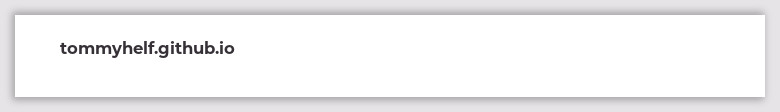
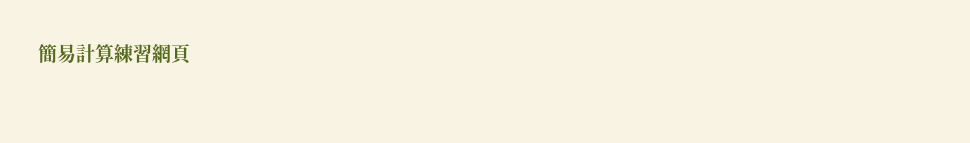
[60,41,235,58] tommyhelf.github.io -> [38,44,193,65] 簡易計算練習網頁

